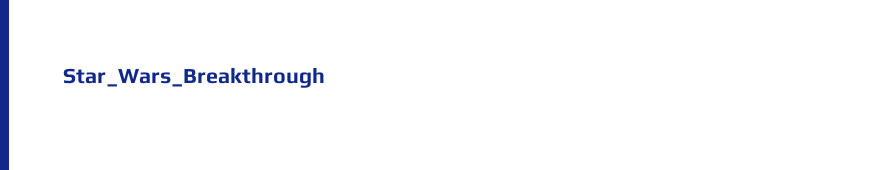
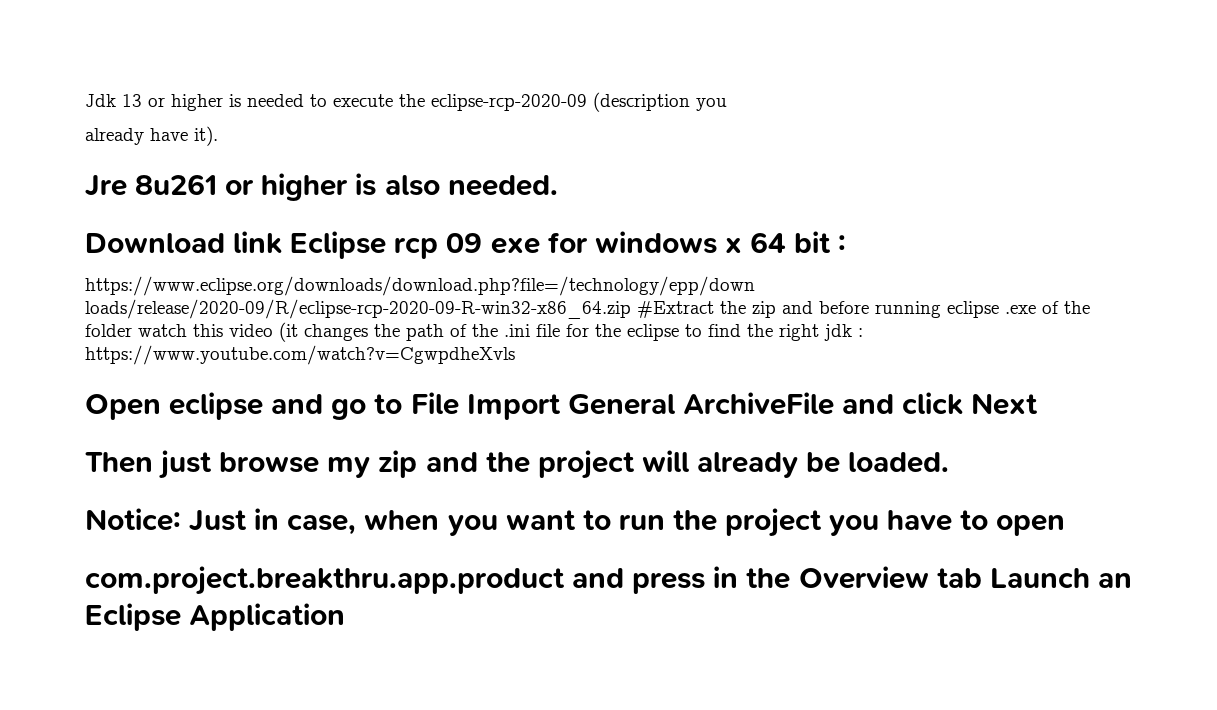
[63,67,325,88] Star_Wars_Breakthrough -> [85,92,727,112] [85,126,218,146] [85,173,558,201] [85,231,847,259] [85,276,755,296] [85,299,1090,319] [85,322,863,342] [85,345,515,365] [85,392,1039,420] [85,450,950,479] [85,508,1066,537] [85,566,1132,595] [85,603,346,631] Jdk 13 or higher is needed to execute the eclipse-rcp-2020-09 (description you // already have it). // Jre 8u261 or higher is also needed. // Download link Eclipse rcp 09 exe for windows x 64 bit : // https://www.eclipse.org/downloads/download.php?file=/technology/epp/down loads/release/2020-09/R/eclipse-rcp-2020-09-R-win32-x86_64.zip #Extract the zip and before running eclipse .exe of the folder watch this video (it changes the path of the .ini file for the eclipse to find the right jdk : https://www.youtube.com/watch?v=CgwpdheXvls // Open eclipse and go to File Import General ArchiveFile and click Next // Then just browse my zip and the project will already be loaded. // Notice: Just in case, when you want to run the project you have to open // com.project.breakthru.app.product and press in the Overview tab Launch an Eclipse Application

